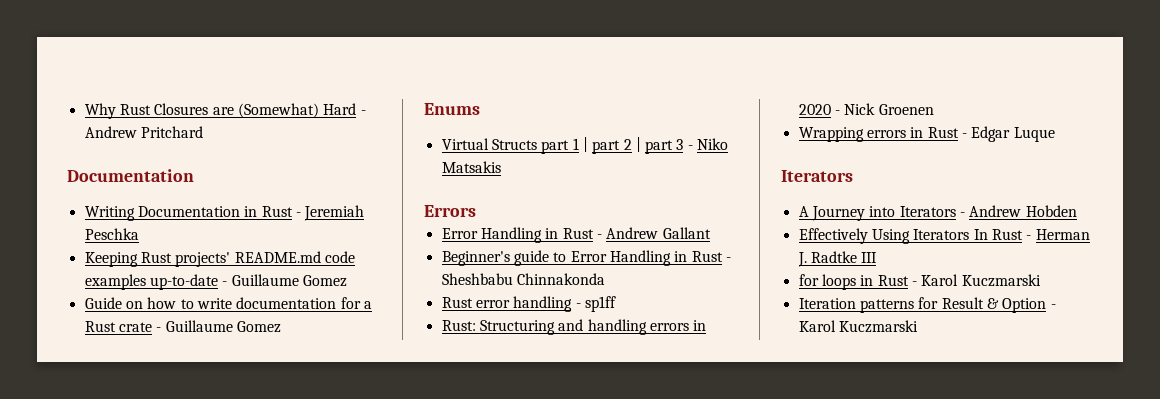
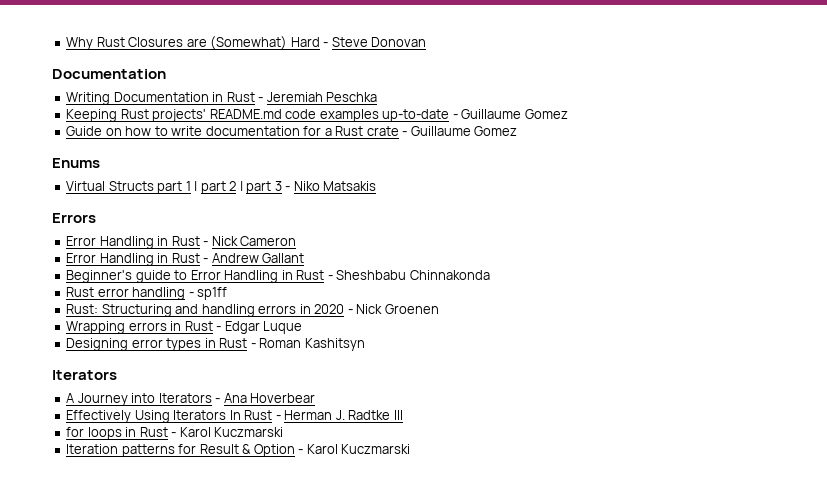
[84,126,203,138] Andrew Pritchard -> [331,37,427,47] Steve Donovan
(476, 211) none -> [66,236,297,249] // Error Handling in Rust - Nick Cameron
(1055, 134) none -> [66,338,365,351] // Designing error types in Rust - Roman Kashitsyn
[969,205,1077,217] Andrew Hobden -> [223,393,316,403] Ana Hoverbear

